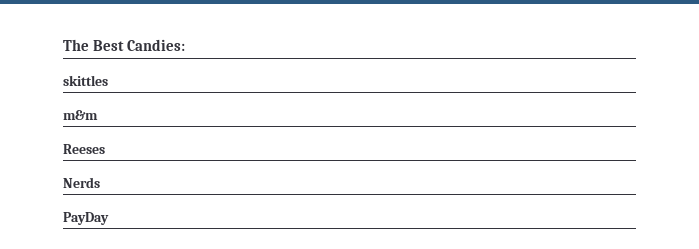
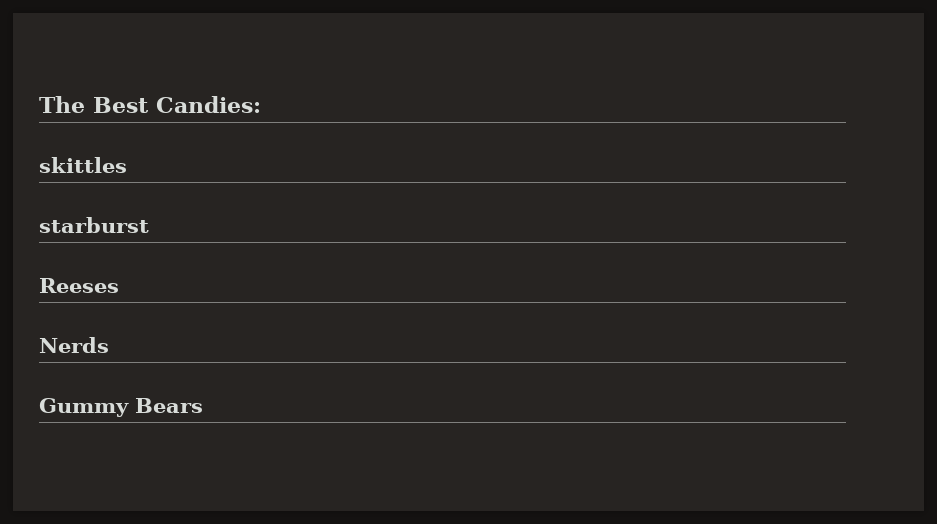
[63,110,98,120] m&m -> [39,217,149,233] starburst
[63,212,109,225] PayDay -> [39,398,203,417] Gummy Bears

